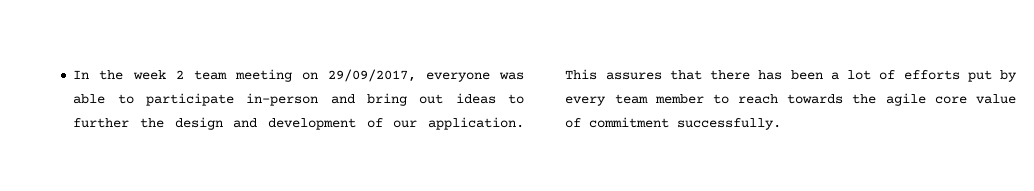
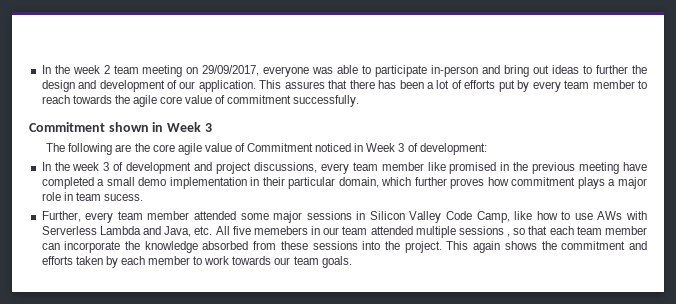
(782, 124) none -> [29,122,212,132] [46,143,487,155] [41,162,648,174] [41,177,648,189] [41,192,143,201] [41,211,647,223] [41,226,648,238] [41,241,648,253] [41,256,352,268] // Commitment shown in Week 3 // The following are the core agile value of Commitment noticed in Week 3 of development: // In the week 3 of development and project discussions, every team member like promised in the previous meeting have completed a small demo implementation in their particular domain, which further proves how commitment plays a major role in team sucess. // Further, every team member attended some major sessions in Silicon Valley Code Camp, like how to use AWs with Serverless Lambda and Java, etc. All five memebers in our team attended multiple sessions , so that each team member can incorporate the knowledge absorbed from these sessions into the project. This again shows the commitment and efforts taken by each member to work towards our team goals.

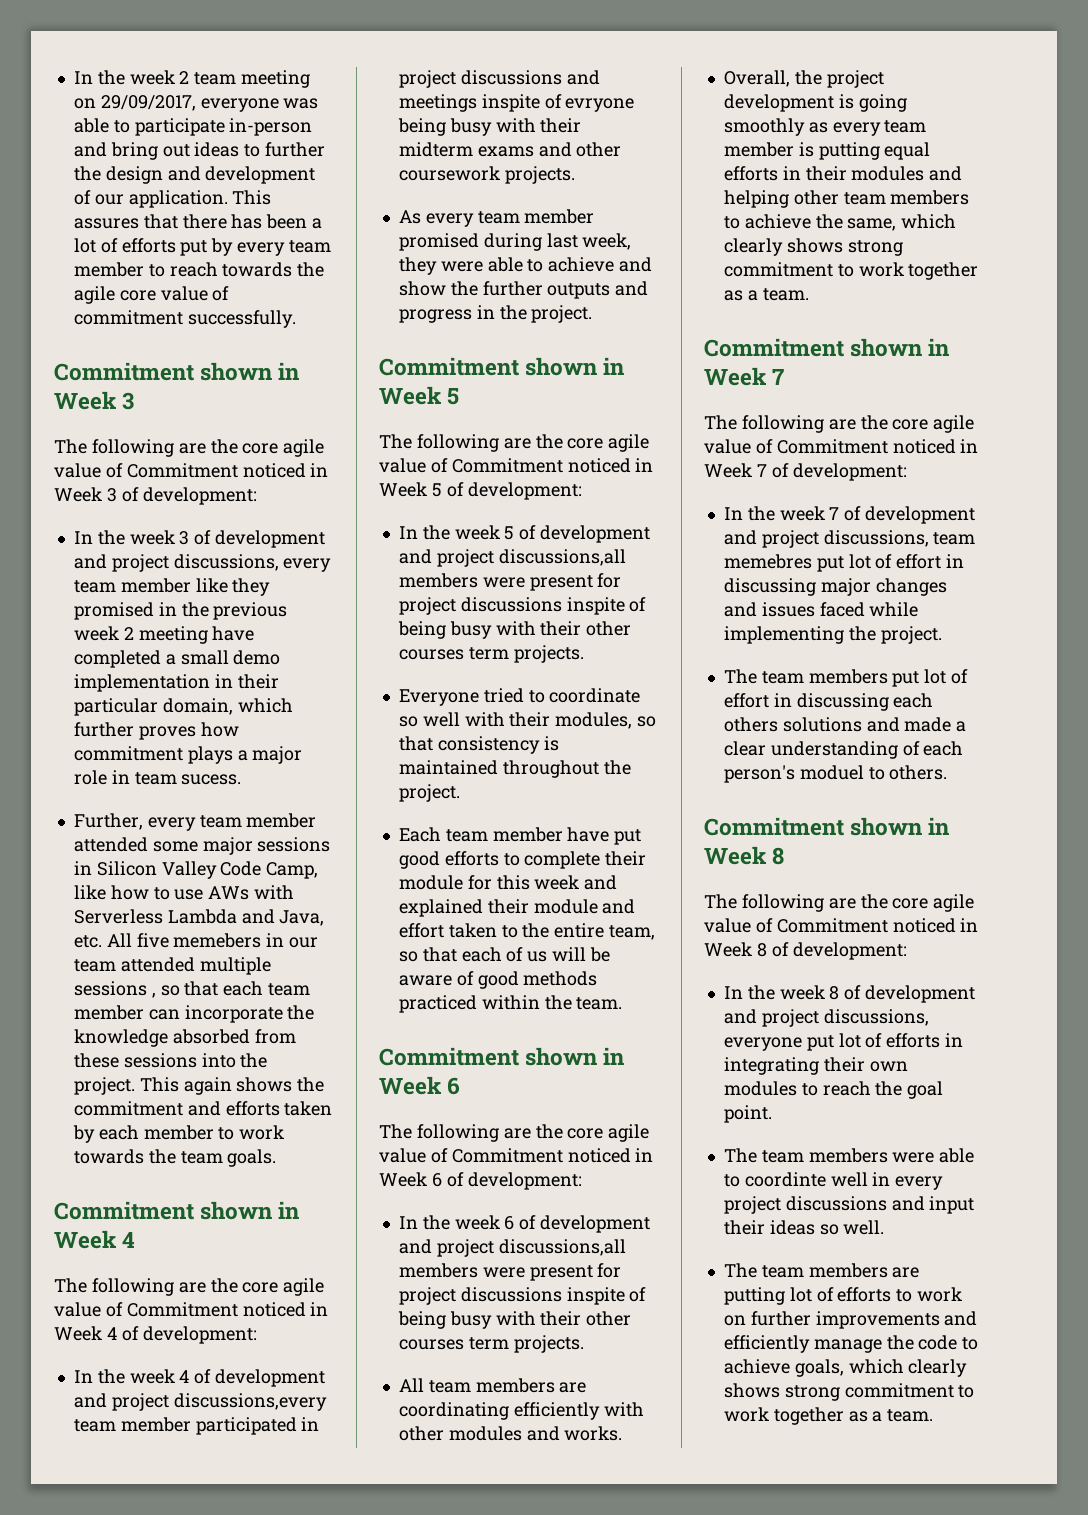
(446, 166) none -> [232,578,271,596] they
(576, 168) none -> [73,626,134,641] week 2
[274,257,291,265] our -> [148,1149,176,1164] the
(352, 262) none -> [54,1201,300,1220] [54,1230,136,1249] [54,1278,325,1296] [54,1302,329,1317] [54,1326,257,1344] [73,1369,326,1387] [73,1393,327,1411] [73,1417,320,1435] [398,70,600,88] [398,94,635,112] [397,118,582,136] [398,142,622,157] [398,166,575,184] [398,209,595,227] [398,233,632,251] [398,257,653,275] [398,281,649,299] [398,305,593,323] [379,357,625,376] [379,386,460,405] [379,434,650,452] [379,458,654,473] [379,482,582,500] [398,525,651,543] [398,549,626,567] [398,573,622,591] [398,597,647,615] [397,621,632,639] [398,645,584,663] [398,688,641,706] [398,712,657,729] [398,736,559,754] [398,760,631,778] [398,784,460,802] [398,827,642,845] [398,851,647,869] [398,875,618,890] [398,899,636,917] [398,923,656,940] [398,947,610,962] [398,971,598,989] [398,995,623,1013] [379,1047,625,1066] [379,1076,461,1095] [379,1124,650,1142] [379,1148,654,1163] [379,1172,582,1190] [398,1215,651,1233] [398,1239,626,1257] [398,1263,622,1281] [398,1287,647,1305] [397,1311,632,1329] [398,1335,584,1353] [398,1378,587,1393] [398,1402,644,1420] [398,1426,623,1441] [723,70,884,88] [723,94,907,112] [723,118,927,136] [723,142,931,160] [723,166,963,181] [723,190,970,208] [723,214,957,231] [723,238,903,256] [723,262,979,280] [723,288,809,301] [704,338,950,357] [704,367,785,386] [704,415,975,433] [704,439,979,454] [704,463,907,481] [723,506,976,524] [723,530,976,548] [723,554,965,572] [723,578,947,596] [723,602,919,617] [723,626,942,644] [723,669,969,687] [723,693,934,711] [723,717,967,732] [723,741,964,759] [723,765,948,783] [704,817,950,836] [704,846,785,865] [704,894,975,912] [704,918,979,933] [704,942,907,960] [723,985,976,1003] [723,1009,929,1027] [723,1033,964,1051] [723,1057,908,1075] [723,1081,944,1099] [723,1105,772,1123] [723,1148,975,1163] [723,1172,944,1190] [723,1196,975,1214] [723,1220,885,1235] [723,1263,920,1278] [723,1287,963,1305] [723,1311,978,1329] [723,1335,979,1353] [723,1359,968,1377] [723,1383,975,1401] [723,1407,934,1425] // Commitment shown in Week 4 // The following are the core agile value of Commitment noticed in Week 4 of development: // In the week 4 of development and project discussions,every team member participated in project discussions and meetings inspite of evryone being busy with their midterm exams and other coursework projects. // As every team member promised during last week, they were able to achieve and show the further outputs and progress in the project. // Commitment shown in Week 5 // The following are the core agile value of Commitment noticed in Week 5 of development: // In the week 5 of development and project discussions,all members were present for project discussions inspite of being busy with their other courses term projects. // Everyone tried to coordinate so well with their modules, so that consistency is maintained throughout the project. // Each team member have put good efforts to complete their module for this week and explained their module and effort taken to the entire team, so that each of us will be aware of good methods practiced within the team. // Commitment shown in Week 6 // The following are the core agile value of Commitment noticed in Week 6 of development: // In the week 6 of development and project discussions,all members were present for project discussions inspite of being busy with their other courses term projects. // All team members are coordinating efficiently with other modules and works. // Overall, the project development is going smoothly as every team member is putting equal efforts in their modules and helping other team members to achieve the same, which clearly shows strong commitment to work together as a team. // Commitment shown in Week 7 // The following are the core agile value of Commitment noticed in Week 7 of development: // In the week 7 of development and project discussions, team memebres put lot of effort in discussing major changes and issues faced while implementing the project. // The team members put lot of effort in discussing each others solutions and made a clear understanding of each person's moduel to others. // Commitment shown in Week 8 // The following are the core agile value of Commitment noticed in Week 8 of development: // In the week 8 of development and project discussions, everyone put lot of efforts in integrating their own modules to reach the goal point. // The team members were able to coordinte well in every project discussions and input their ideas so well. // The team members are putting lot of efforts to work on further improvements and efficiently manage the code to achieve goals, which clearly shows strong commitment to work together as a team.

